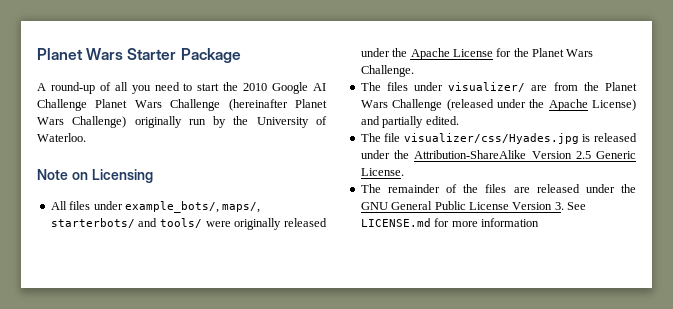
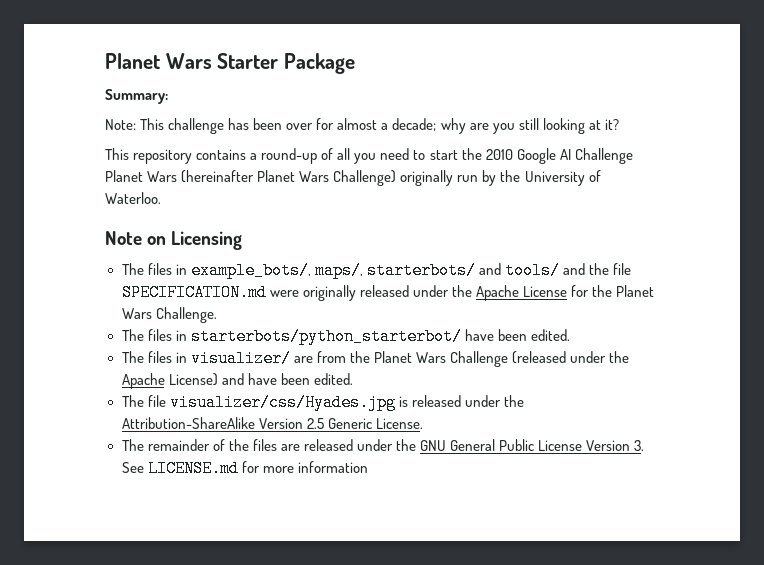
[37,83,46,91] A -> [105,89,168,104] [105,118,619,134] [105,148,258,164] Summary: // Note: This challenge has been over for almost a decade; why are you still looking at it? // This repository contains a
[170,99,221,111] Challenge -> (178, 176) none
[50,201,123,210] All files under -> [121,263,187,275] The files in
(203, 223) none -> [562,263,631,275] [121,284,267,301] and the file SPECIFICATION.md
[414,82,444,91] under -> [175,328,570,345] [121,351,187,363] in starterbots/python_starterbot/ have been edited. // The files in
[382,116,424,128] partially -> [247,373,310,385] have been

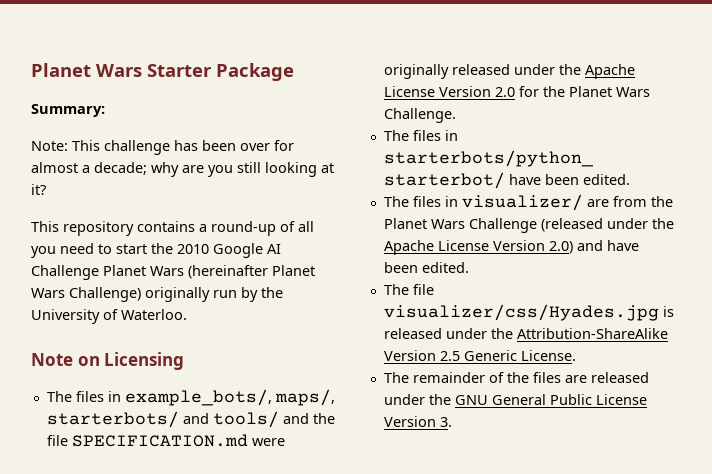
(567, 291) none -> [438,86,515,97] Version 2.0
[168,373,218,386] License) -> [437,240,573,254] License Version 2.0)
[121,460,368,477] See LICENSE.md for more information -> (452, 422) none

